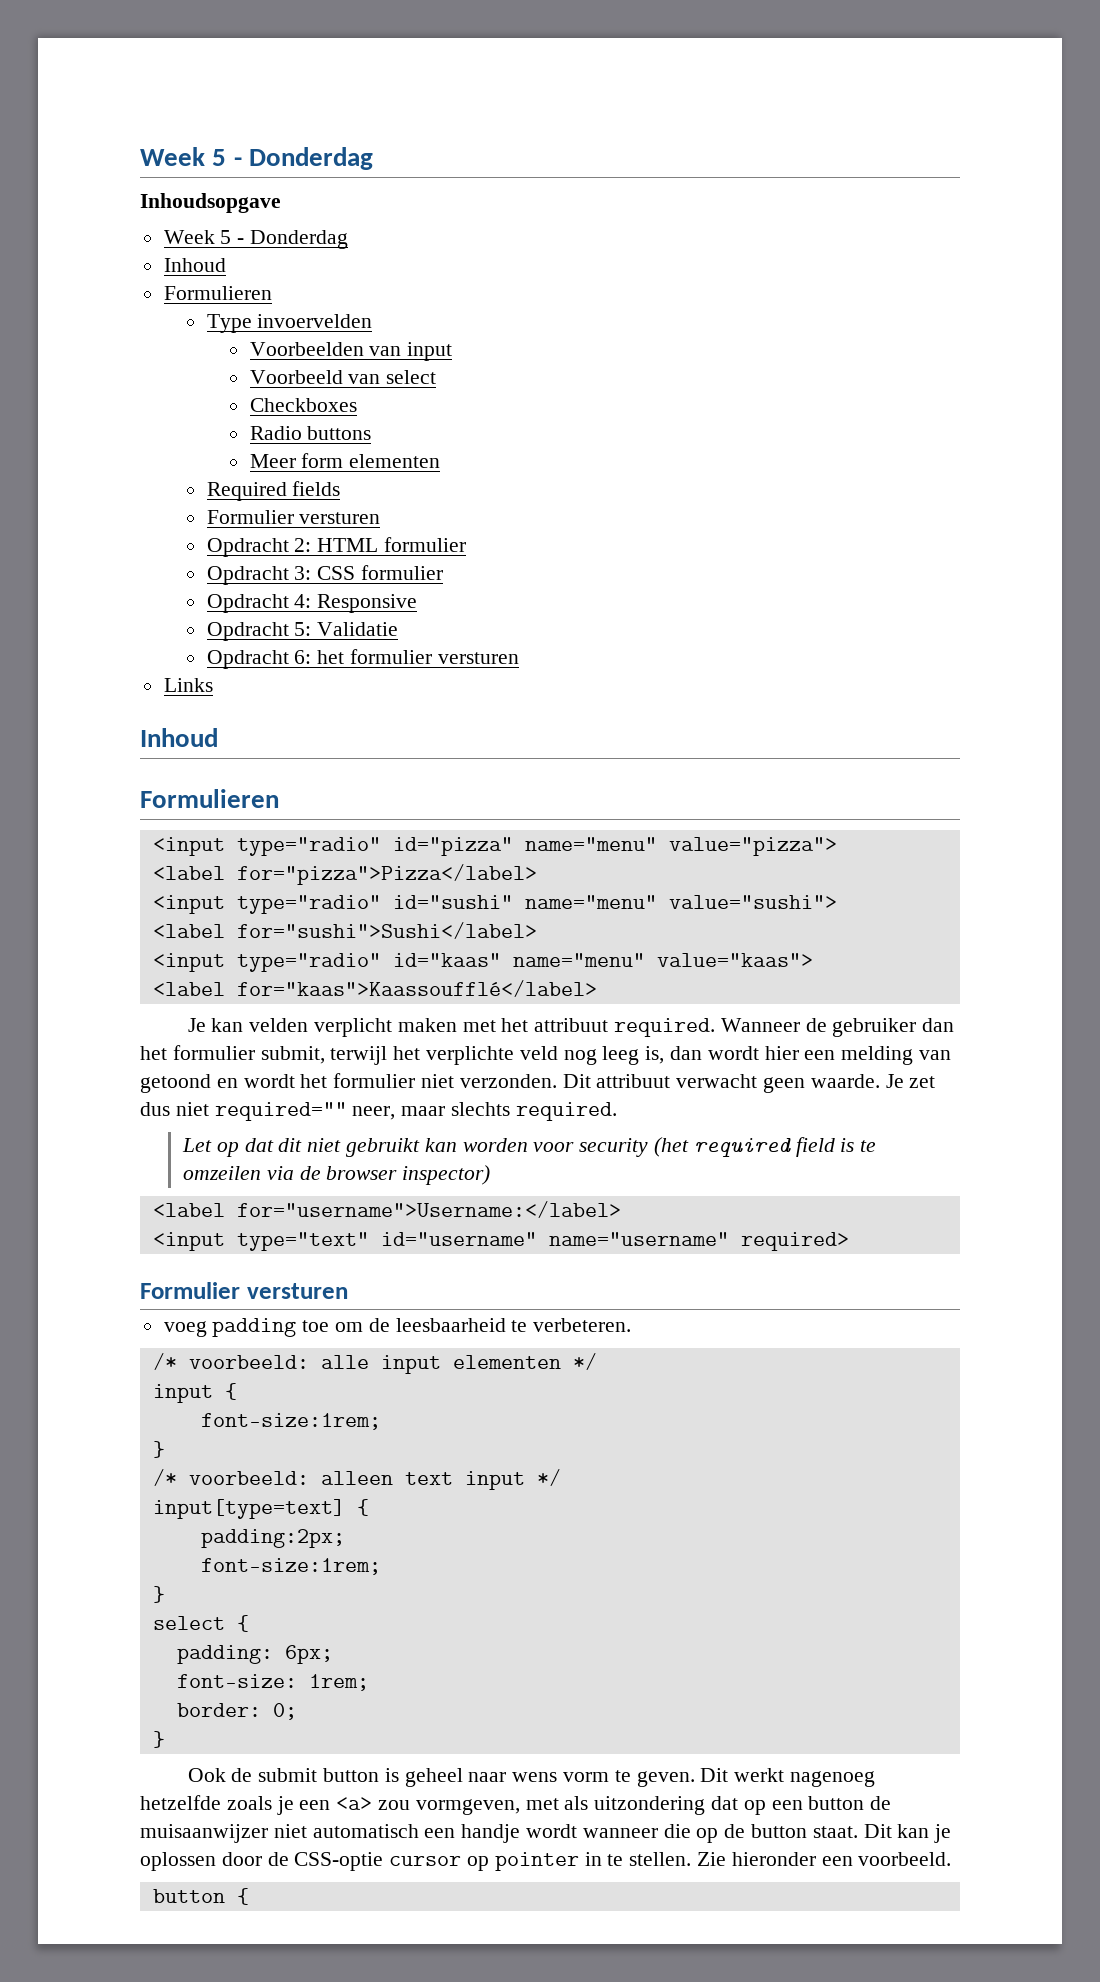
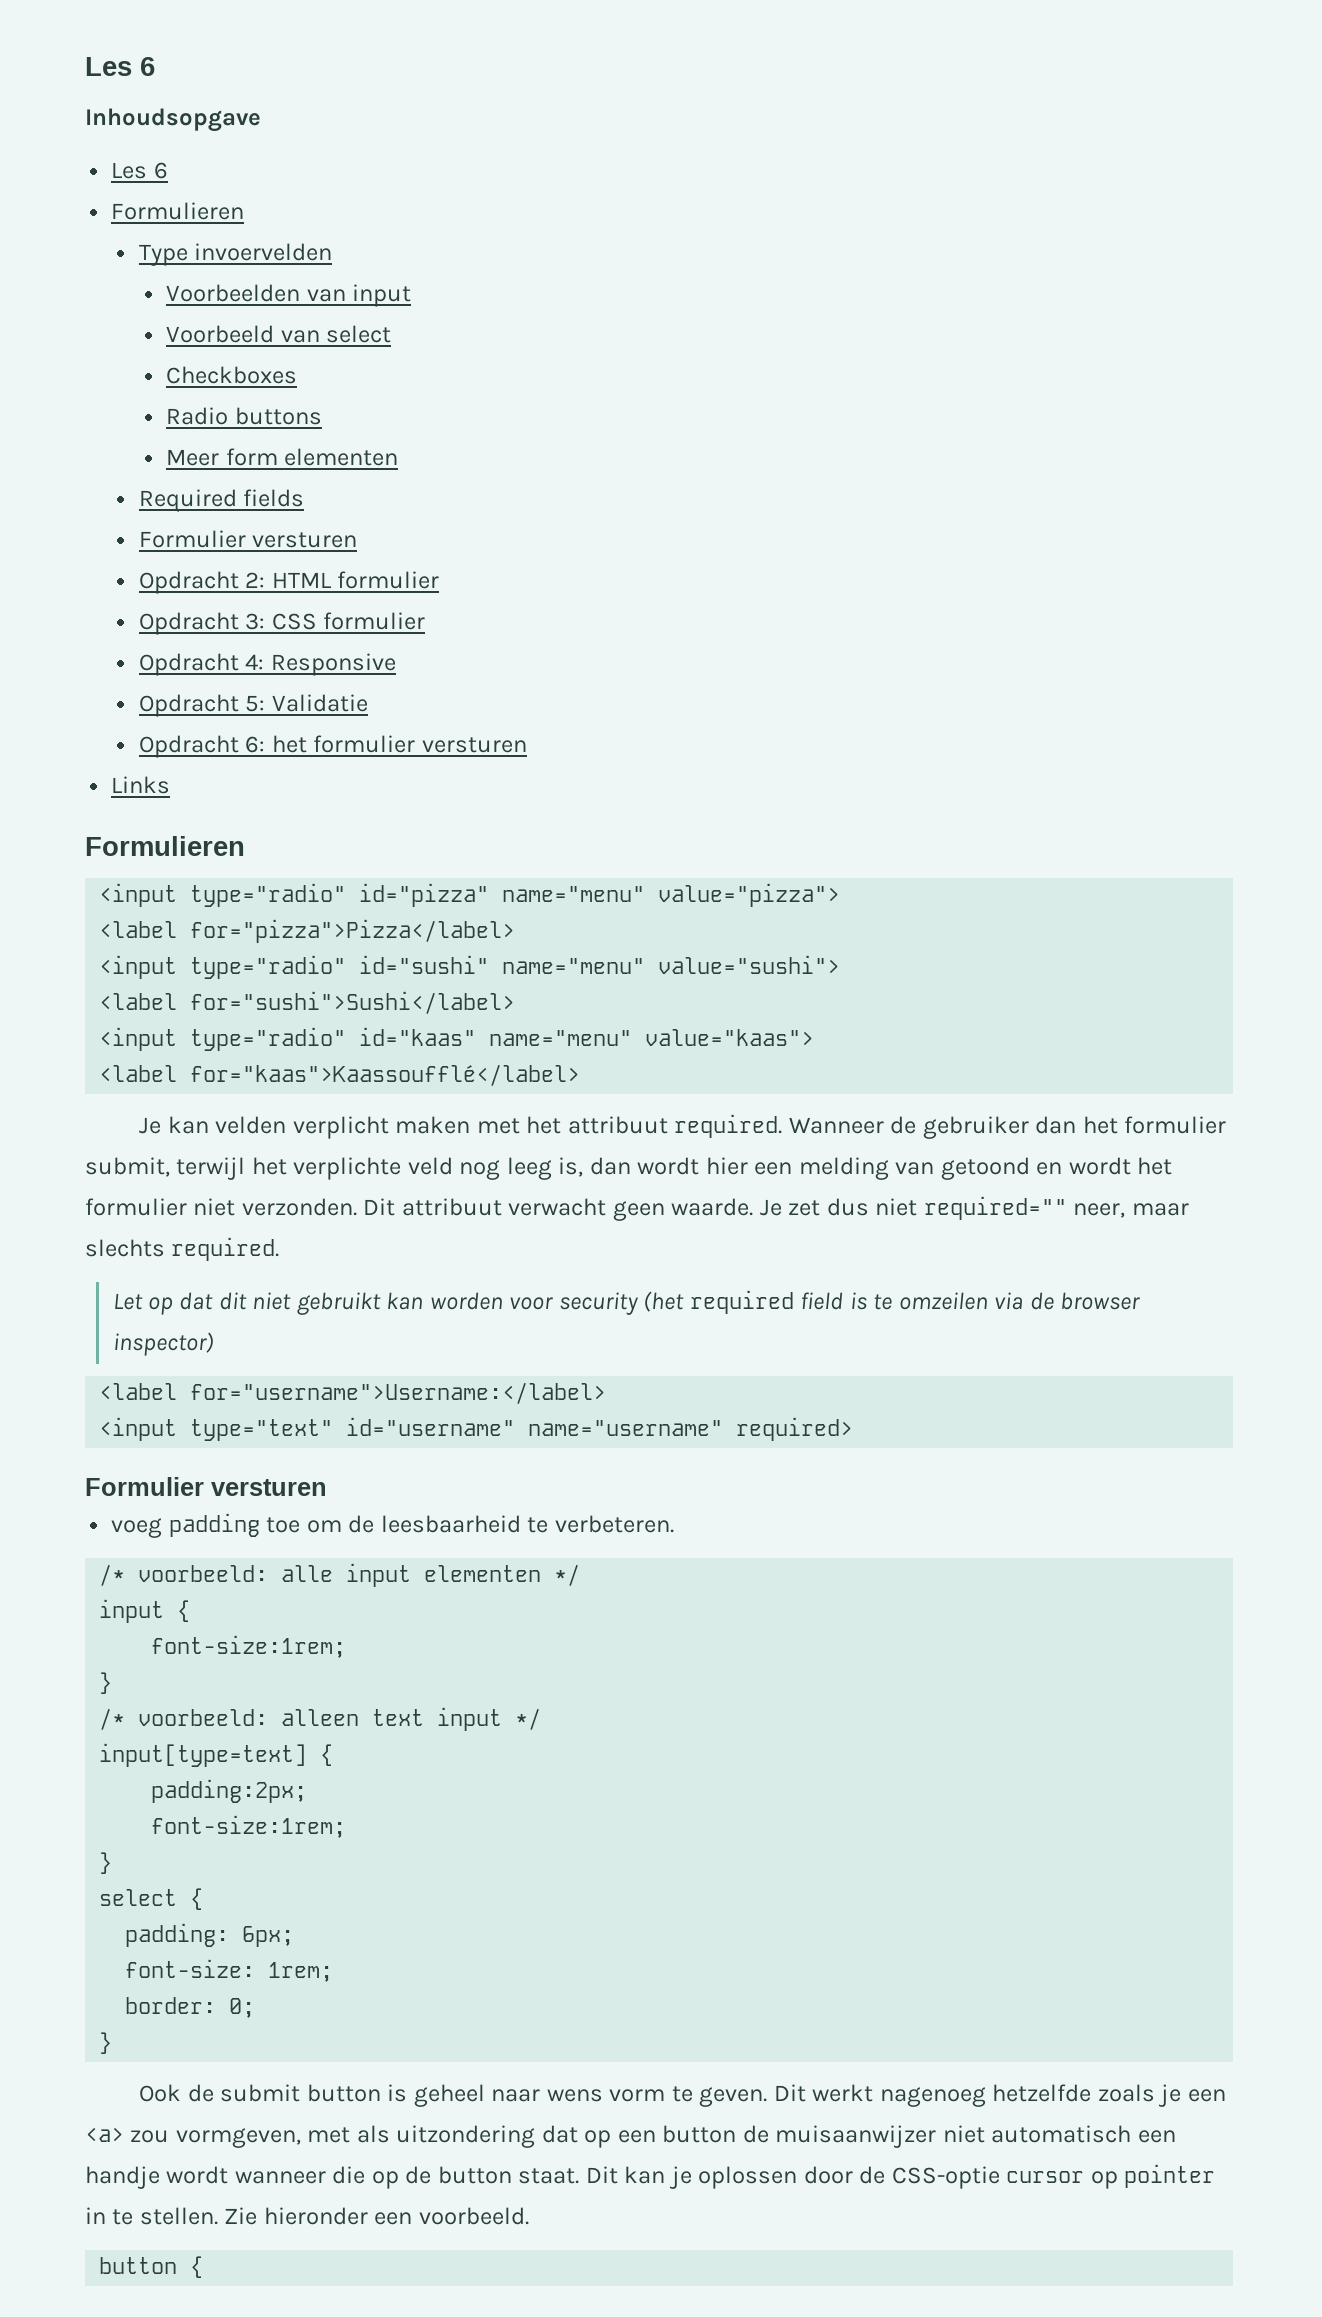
[140,147,373,170] [140,193,281,213] [163,230,349,249] [163,258,226,272] Week 5 - Donderdag // Inhoudsopgave // Week 5 - Donderdag // Inhoud -> [85,57,155,76] [85,108,261,132] [111,162,168,179] Les 6 // Inhoudsopgave // Les 6
[140,728,218,747] // Inhoud -> (171, 785) none

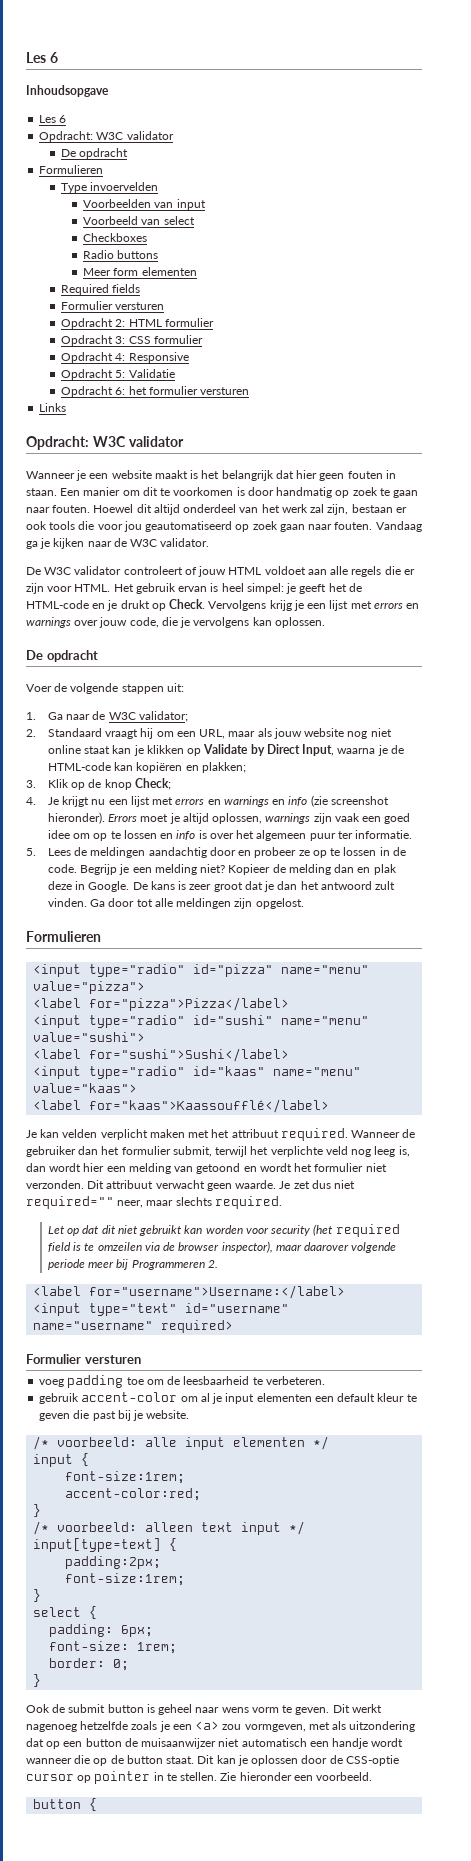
(168, 170) none -> [39,131,174,142] [61,148,129,159] // Opdracht: W3C validator // De opdracht
(171, 785) none -> [26,436,184,450] [26,470,396,481] [26,487,419,498] [26,504,407,515] [26,521,422,532] [26,538,210,549] [26,566,415,577] [26,583,362,594] [26,599,420,611] [26,617,325,628] [26,650,98,662] [26,683,184,694] [26,711,188,722] [26,728,392,739] [47,744,404,756] [47,762,246,773] [26,778,171,790] [26,795,389,807] [47,812,411,824] [47,830,413,841] [26,847,406,858] [47,864,397,875] [47,881,396,892] [47,898,304,909] // Opdracht: W3C validator // Wanneer je een website maakt is het belangrijk dat hier geen fouten in staan. Een manier om dit te voorkomen is door handmatig op zoek te gaan naar fouten. Hoewel dit altijd onderdeel van het werk zal zijn, bestaan er ook tools die voor jou geautomatiseerd op zoek gaan naar fouten. Vandaag ga je kijken naar de W3C validator. // De W3C validator controleert of jouw HTML voldoet aan alle regels die er zijn voor HTML. Het gebruik ervan is heel simpel: je geeft het de HTML-code en je drukt op Check. Vervolgens krijg je een lijst met errors en warnings over jouw code, die je vervolgens kan oplossen. // De opdracht // Voer de volgende stappen uit: // 1. Ga naar de W3C validator; // 2. Standaard vraagt hij om een URL, maar als jouw website nog niet online staat kan je klikken op Validate by Direct Input, waarna je de HTML-code kan kopiëren en plakken; // 3. Klik op de knop Check; // 4. Je krijgt nu een lijst met errors en warnings en info (zie screenshot hieronder). Errors moet je altijd oplossen, warnings zijn vaak een goed idee om op te lossen en info is over het algemeen puur ter informatie. // 5. Lees de meldingen aandachtig door en probeer ze op te lossen in de code. Begrijp je een melding niet? Kopieer de melding dan en plak deze in Google. De kans is zeer groot dat je dan het antwoord zult vinden. Ga door tot alle meldingen zijn opgelost.
[112,1332,214,1356] inspector) -> [221,1241,397,1253] [47,1259,218,1270] inspector), maar daarover volgende periode meer bij Programmeren 2.
(674, 1524) none -> [39,1392,417,1404] [39,1410,190,1421] // gebruik accent-color om al je input elementen een default kleur te geven die past bij je website.
(347, 1646) none -> [65,1488,202,1501] // accent-color:red;

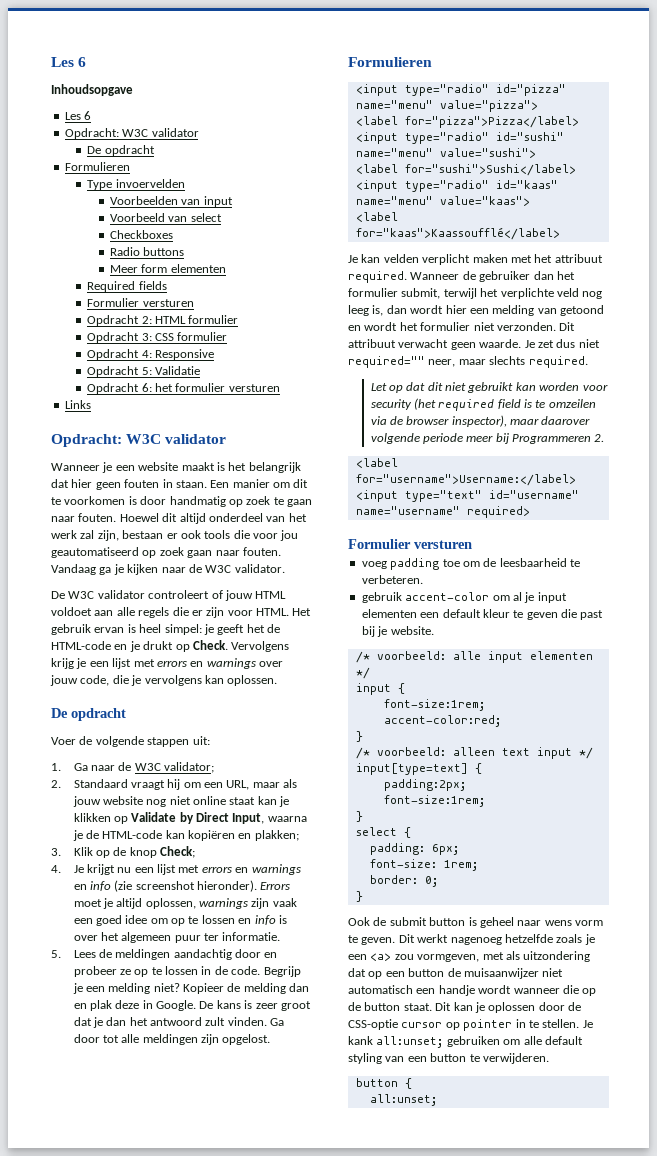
[220,1772,373,1781] Zie hieronder een voorbeeld. -> [582,1020,593,1028] [348,1036,583,1048] [348,1053,549,1064] Je kank all:unset; gebruiken om alle default styling van een button te verwijderen.
(98, 1804) none -> [369,1094,437,1106] // all:unset;

